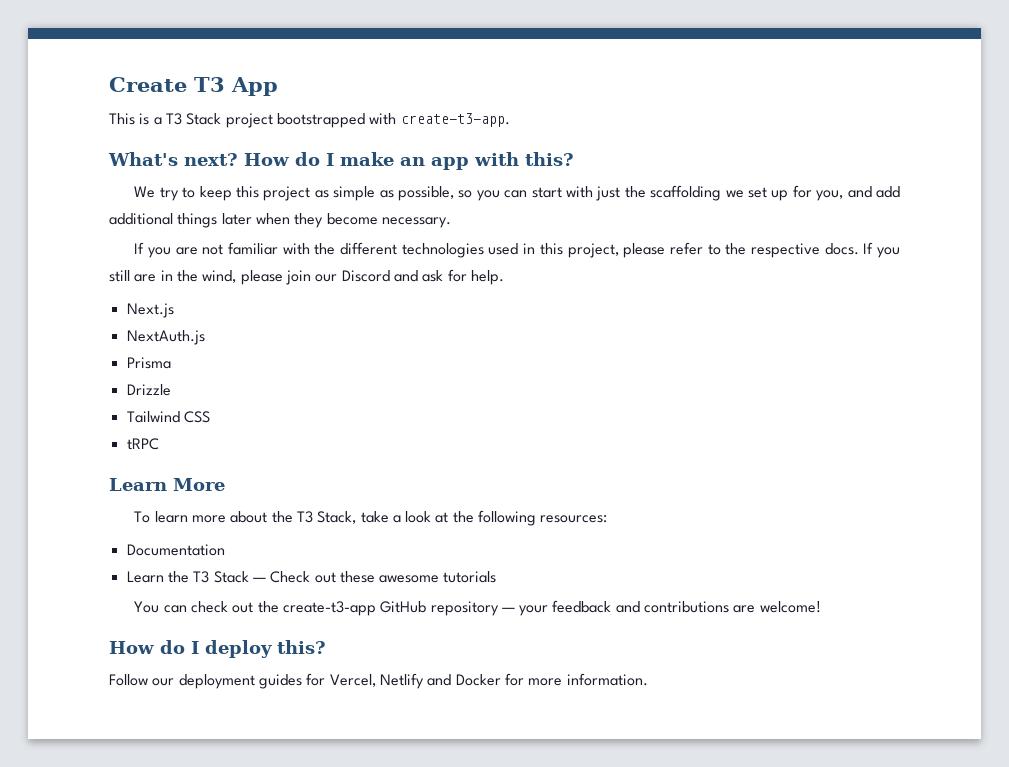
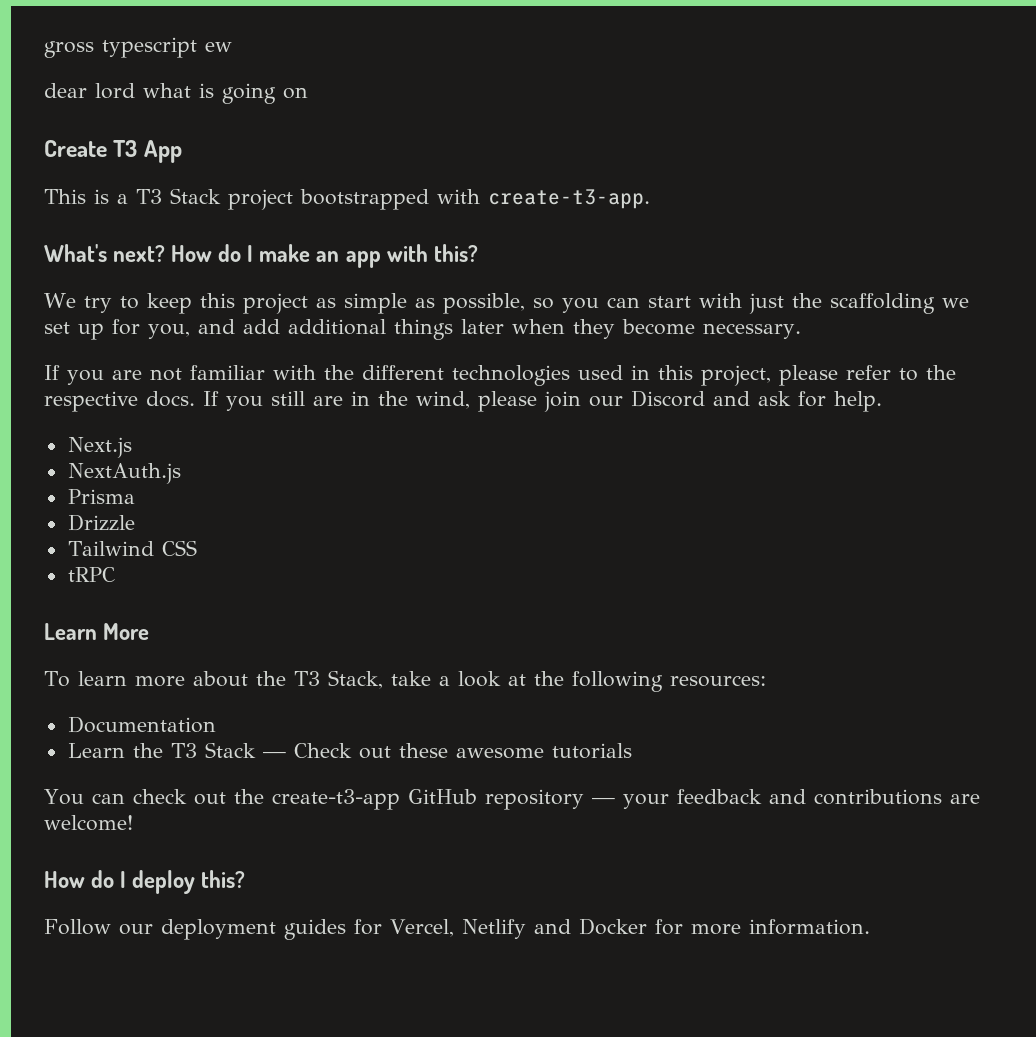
(109, 84) none -> [44,37,232,58] [44,83,308,104] gross typescript ew // dear lord what is going on //

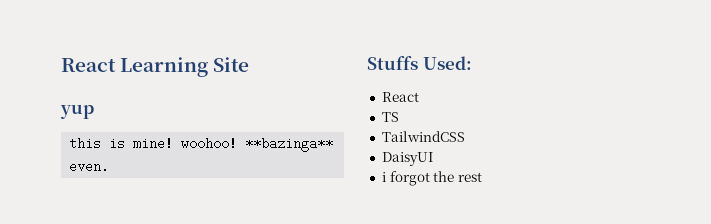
[44,37,232,58] [44,83,308,104] [44,140,182,163] [44,188,650,210] [44,244,478,268] [44,293,969,314] [44,319,801,340] [44,365,956,386] [44,390,882,412] [67,437,132,458] [67,463,181,484] [67,489,135,504] [67,514,135,531] [67,540,197,556] [67,567,115,582] [44,623,150,640] [44,670,766,692] [67,716,216,733] [67,742,632,759] [44,789,980,810] [44,815,133,831] [44,870,246,894] [44,918,870,940] gross typescript ew // dear lord what is going on // Create T3 App // This is a T3 Stack project bootstrapped with create-t3-app. // What's next? How do I make an app with this? // We try to keep this project as simple as possible, so you can start with just the scaffolding we set up for you, and add additional things later when they become necessary. // If you are not familiar with the different technologies used in this project, please refer to the respective docs. If you still are in the wind, please join our Discord and ask for help. // Next.js // NextAuth.js // Prisma // Drizzle // Tailwind CSS // tRPC // Learn More // To learn more about the T3 Stack, take a look at the following resources: // Documentation // Learn the T3 Stack — Check out these awesome tutorials // You can check out the create-t3-app GitHub repository — your feedback and contributions are welcome! // How do I deploy this? // Follow our deployment guides for Vercel, Netlify and Docker for more information. -> [61,57,250,77] [60,104,94,119] [69,137,334,152] [69,160,110,173] [367,56,472,70] [381,92,419,102] [381,112,399,122] [381,131,465,142] [381,152,433,166] [381,171,482,186] React Learning Site // yup // this is mine! woohoo! **bazinga** even. // Stuffs Used: // React // TS // TailwindCSS // DaisyUI // i forgot the rest

